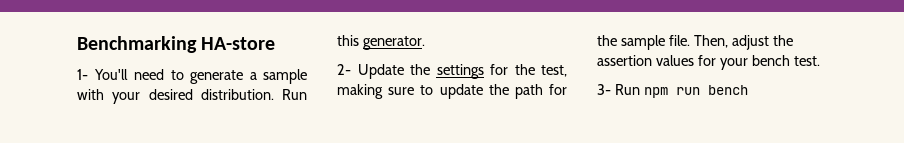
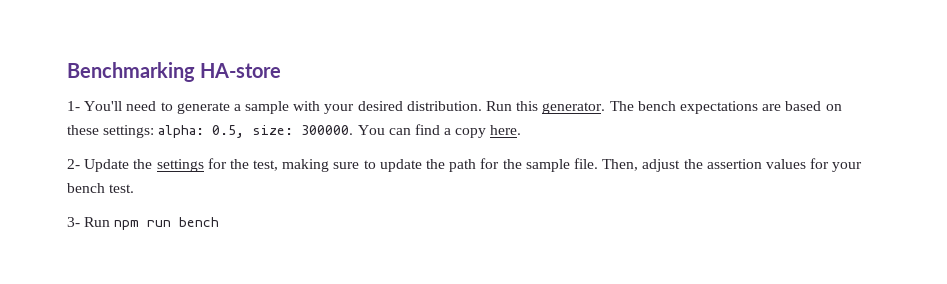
(425, 43) none -> [609,101,842,114] [67,124,522,138] The bench expectations are based on these settings: alpha: 0.5, size: 300000. You can find a copy here.

